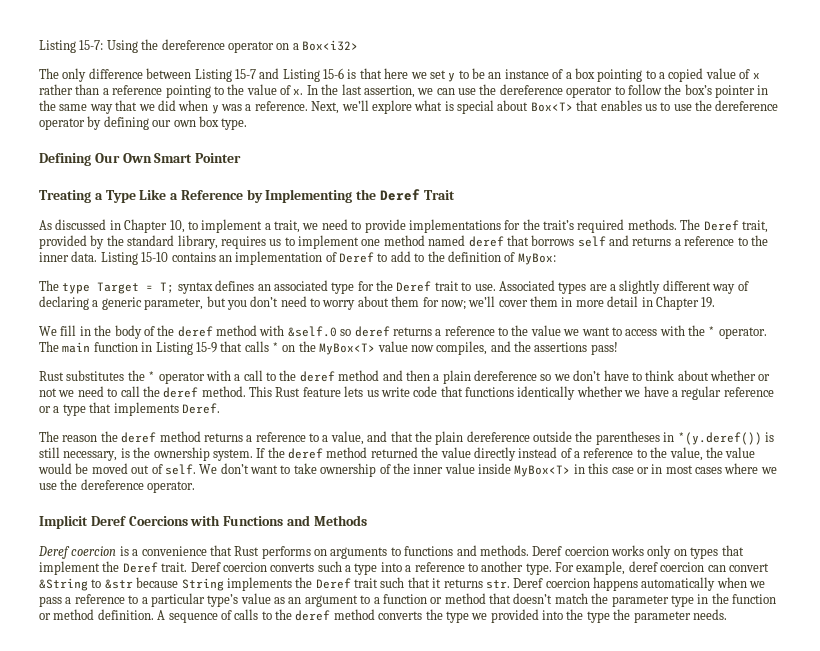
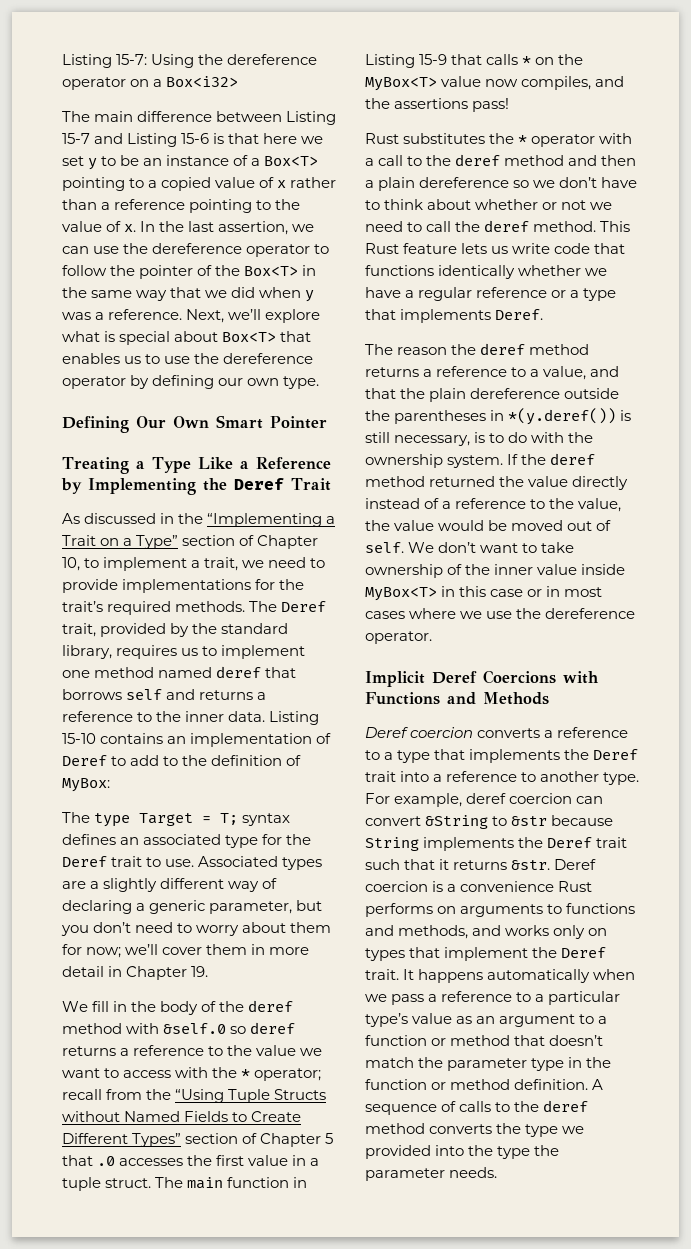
[62,68,87,82] only -> [94,111,134,122] main
[574,68,595,79] box -> [264,156,319,166] Box<T>
[684,84,755,98] box’s pointer -> [139,265,299,279] pointer of the Box<T>
[198,116,219,127] box -> (280, 382) none
(121, 225) none -> [178,513,336,527] [62,535,255,549] the “Implementing a Trait on a Type” section of
[718,327,767,339] operator. -> [254,1068,322,1081] [62,1089,327,1103] [62,1111,302,1122] [62,1133,334,1147] [62,1155,320,1166] [62,1177,152,1191] operator; recall from the “Using Tuple Structs without Named Fields to Create Different Types” section of Chapter 5 that .0 accesses the first value in a tuple struct.
(130, 453) none -> [489,432,565,443] to do with
[119,545,744,559] [39,561,378,575] is a convenience that Rust performs on arguments to functions and methods. Deref coercion works only on types that implement the Deref trait. Deref coercion converts such a type -> [477,727,629,738] [365,749,639,763] [365,771,396,782] converts a reference to a type that implements the Deref trait
[485,578,590,589] str. Deref coercion -> [511,859,597,870] [365,881,593,892] [365,903,636,917] [365,925,608,939] [365,947,607,961] [365,969,415,980] &str. Deref coercion is a convenience Rust performs on arguments to functions and methods, and works only on types that implement the Deref trait. It

